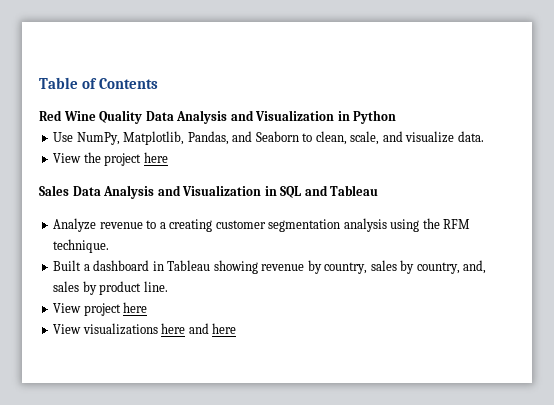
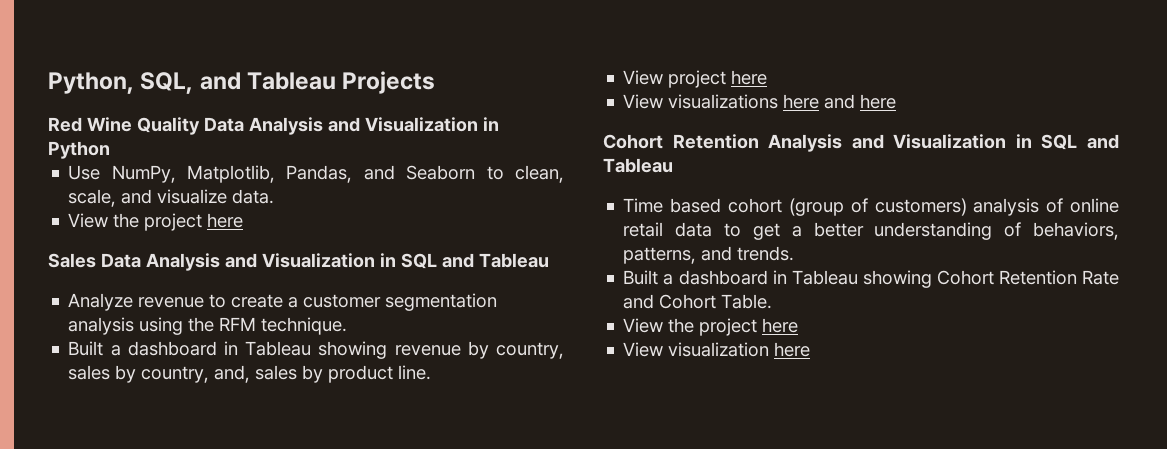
[39,77,159,89] Table of Contents -> [48,71,436,94] Python, SQL, and Tableau Projects
[159,219,213,232] a creating -> [231,294,299,308] create a
(237, 328) none -> [603,134,1119,152] [603,158,673,173] [623,198,1119,216] [623,222,1119,240] [623,246,795,264] [623,270,1119,288] [623,294,773,309] [623,318,799,336] [623,342,811,357] // Cohort Retention Analysis and Visualization in SQL and Tableau // Time based cohort (group of customers) analysis of online retail data to get a better understanding of behaviors, patterns, and trends. // Built a dashboard in Tableau showing Cohort Retention Rate and Cohort Table. // View the project here // View visualization here

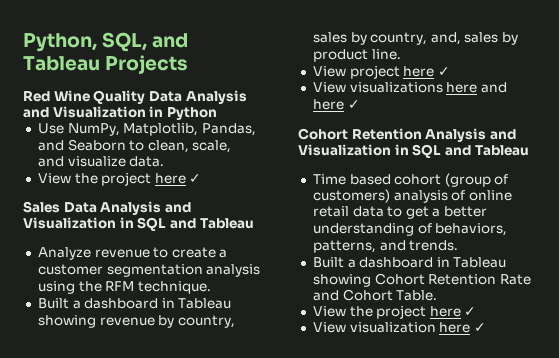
(244, 220) none -> [189,174,202,183] ✓
(768, 77) none -> [437,67,450,76] ✓
(897, 101) none -> [347,100,360,109] ✓
(799, 325) none -> [464,307,477,316] ✓
(811, 349) none -> [473,323,486,332] ✓

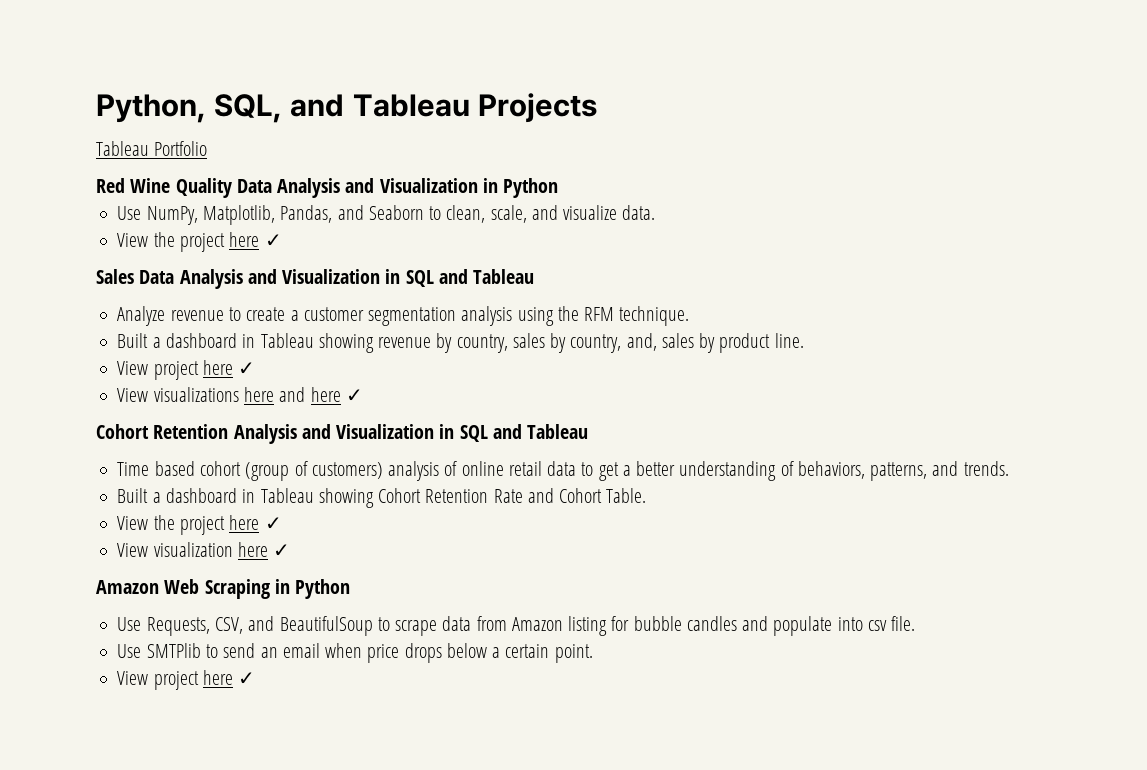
(189, 64) none -> [96,141,208,156] // Tableau Portfolio
(486, 327) none -> [96,579,351,599] [117,616,916,636] [117,643,593,663] [117,670,256,690] // Amazon Web Scraping in Python // Use Requests, CSV, and BeautifulSoup to scrape data from Amazon listing for bubble candles and populate into csv file. // Use SMTPlib to send an email when price drops below a certain point. // View project here ✓

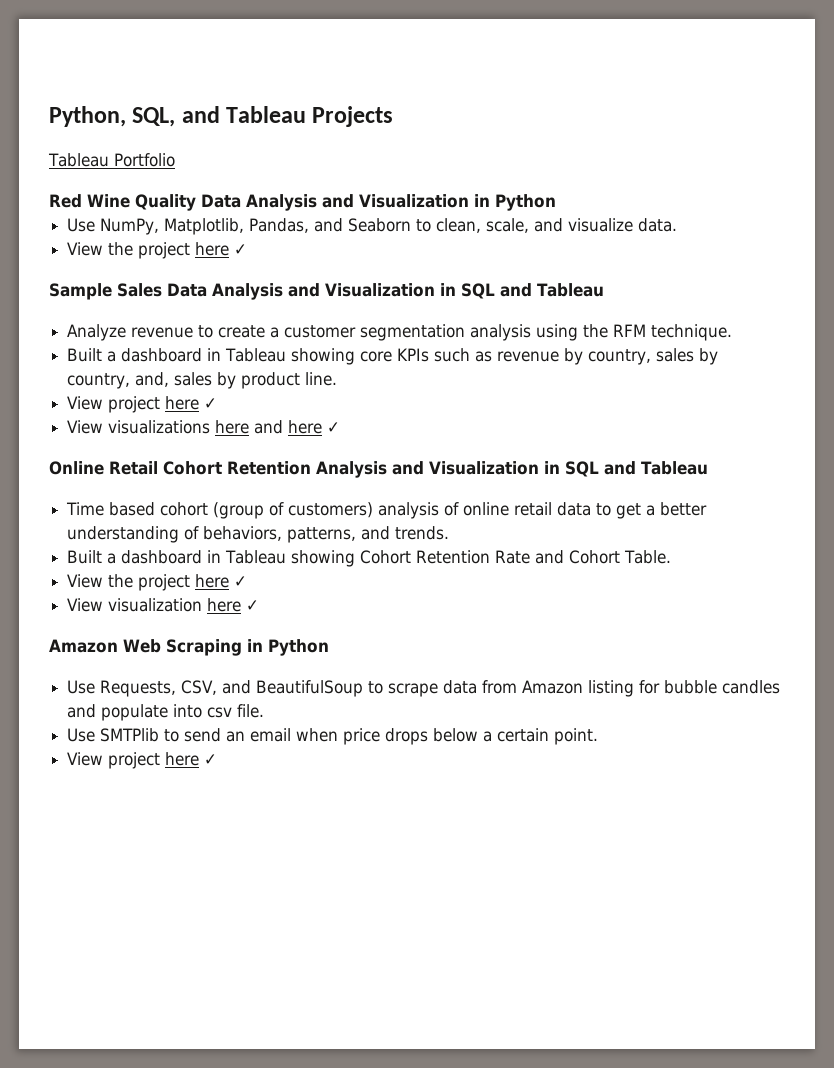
(282, 240) none -> [49,283,112,300] Sample
(374, 343) none -> [360,348,493,362] core KPIs such as
(363, 395) none -> [49,461,158,475] Online Retail

